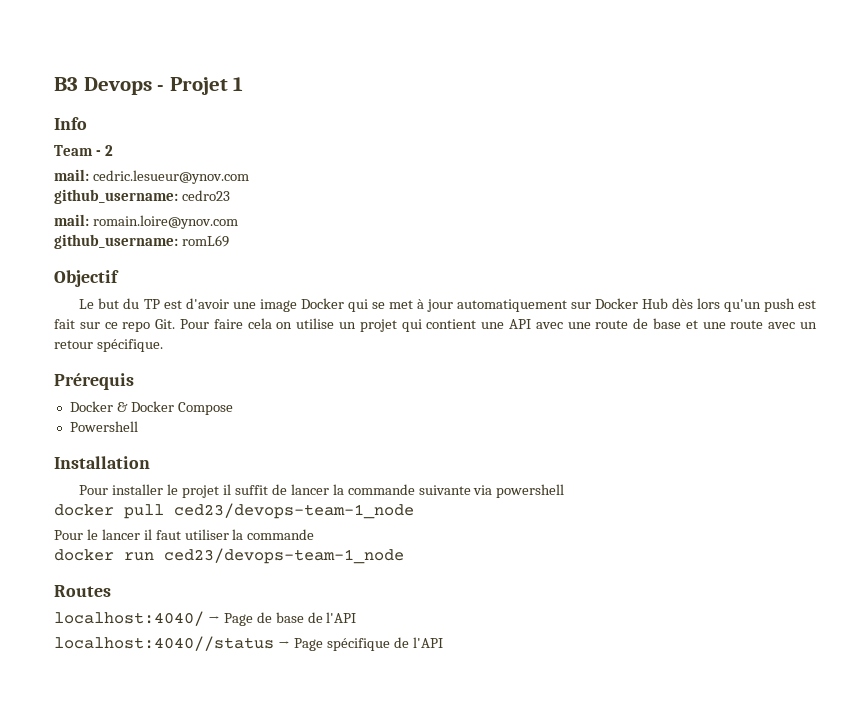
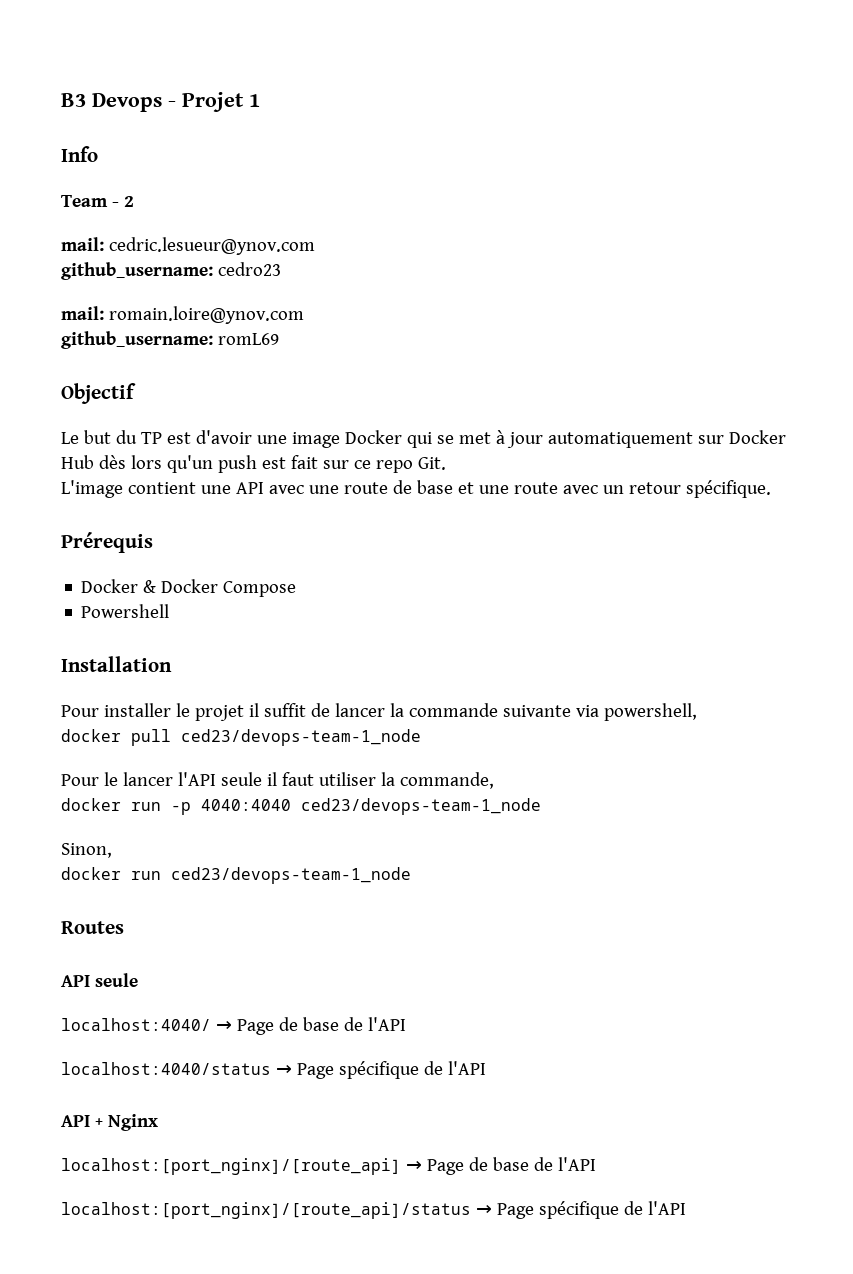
[180,318,422,332] Pour faire cela on utilise un projet qui -> [61,480,123,498] // L'image
[496,484,565,498] powershell -> [603,703,697,721] powershell,
(140, 534) none -> [177,772,262,786] l'API seule
[247,529,315,540] commande -> [399,772,494,789] [61,798,541,815] [61,843,112,858] commande, // docker run -p 4040:4040 ced23/devops-team-1_node // Sinon,
(111, 591) none -> [61,973,138,987] // API seule
[54,636,443,651] localhost:4040//status → Page spécifique de l'API -> [61,1061,486,1079] [61,1114,158,1131] [61,1157,596,1175] [61,1201,686,1219] localhost:4040/status → Page spécifique de l'API // API + Nginx // localhost:[port_nginx]/[route_api] → Page de base de l'API // localhost:[port_nginx]/[route_api]/status → Page spécifique de l'API

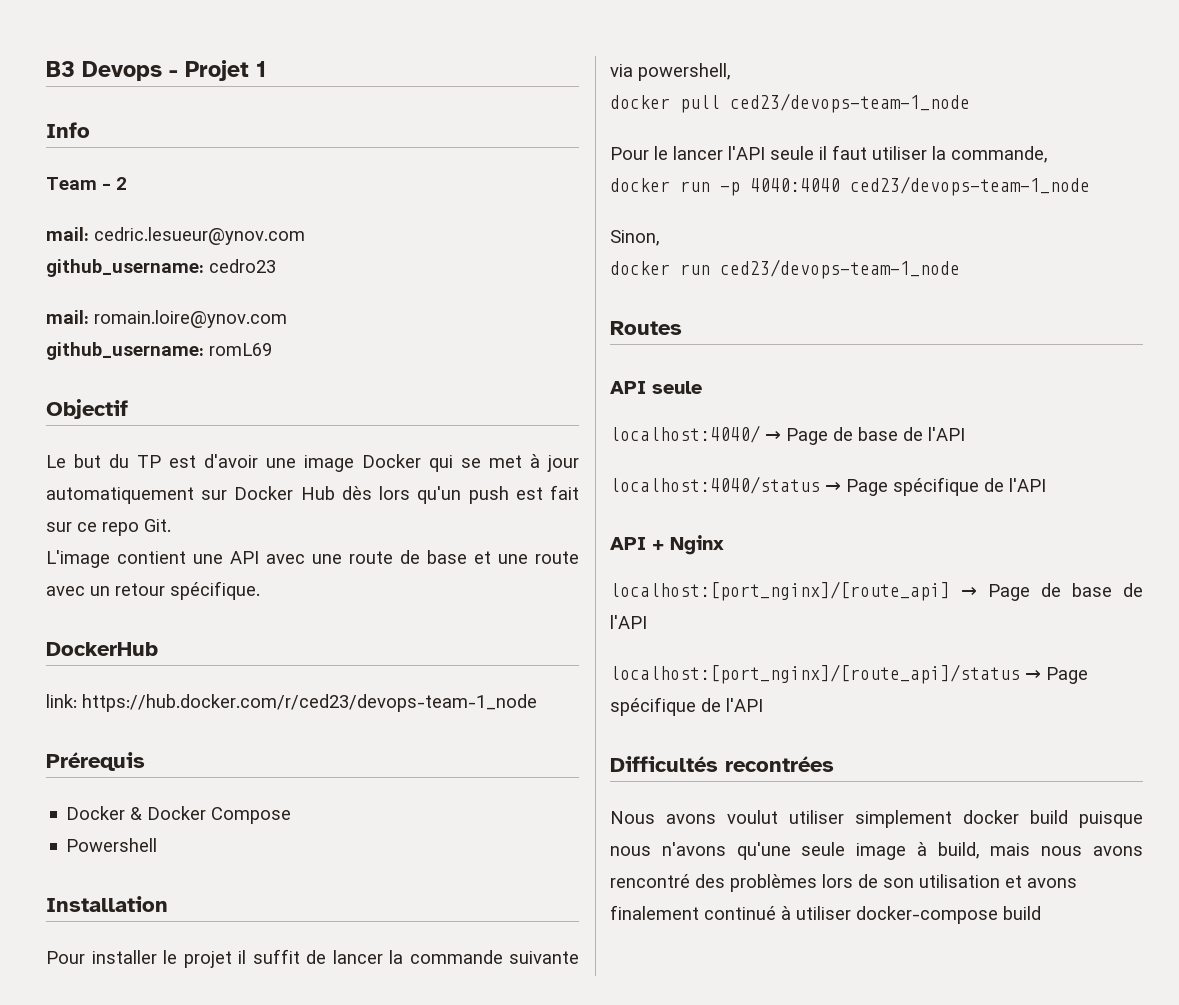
(771, 489) none -> [46,642,158,656] [46,694,537,712] // DockerHub // link: https://hub.docker.com/r/ced23/devops-team-1_node
(686, 1208) none -> [610,756,834,772] [610,810,1143,828] [610,842,1143,860] [610,874,1077,892] [610,905,1041,924] // Difficultés recontrées // Nous avons voulut utiliser simplement docker build puisque nous n'avons qu'une seule image à build, mais nous avons rencontré des problèmes lors de son utilisation et avons finalement continué à utiliser docker-compose build

